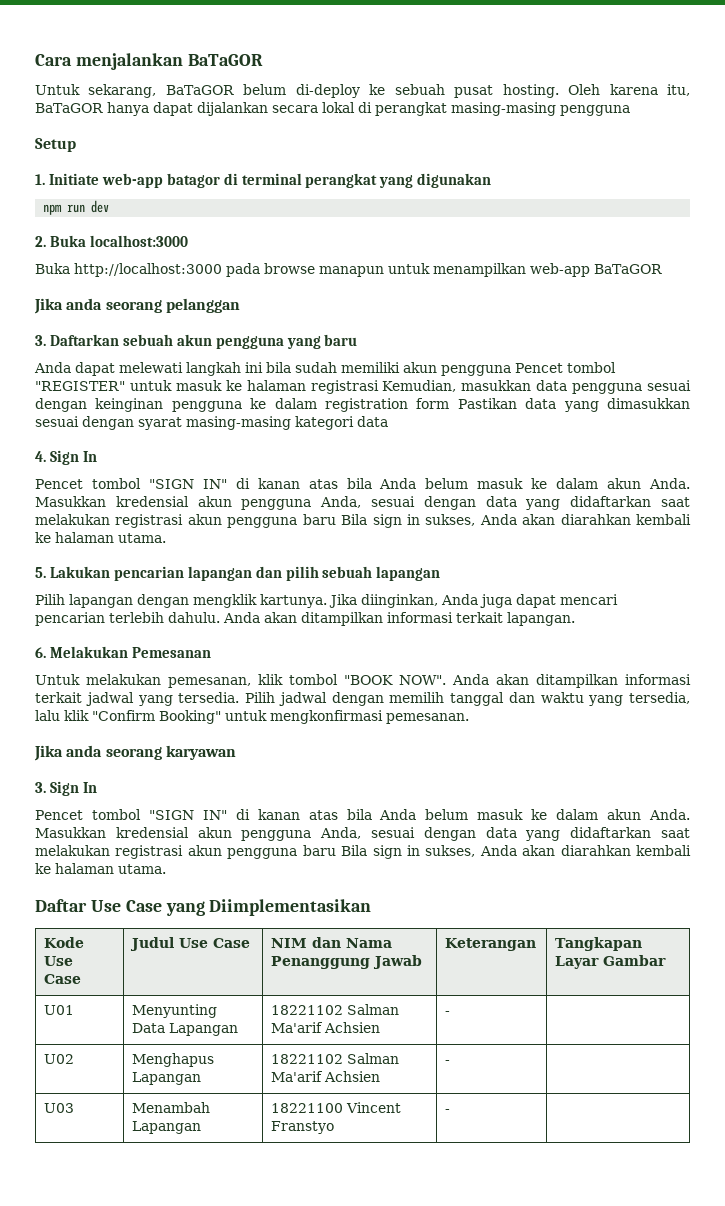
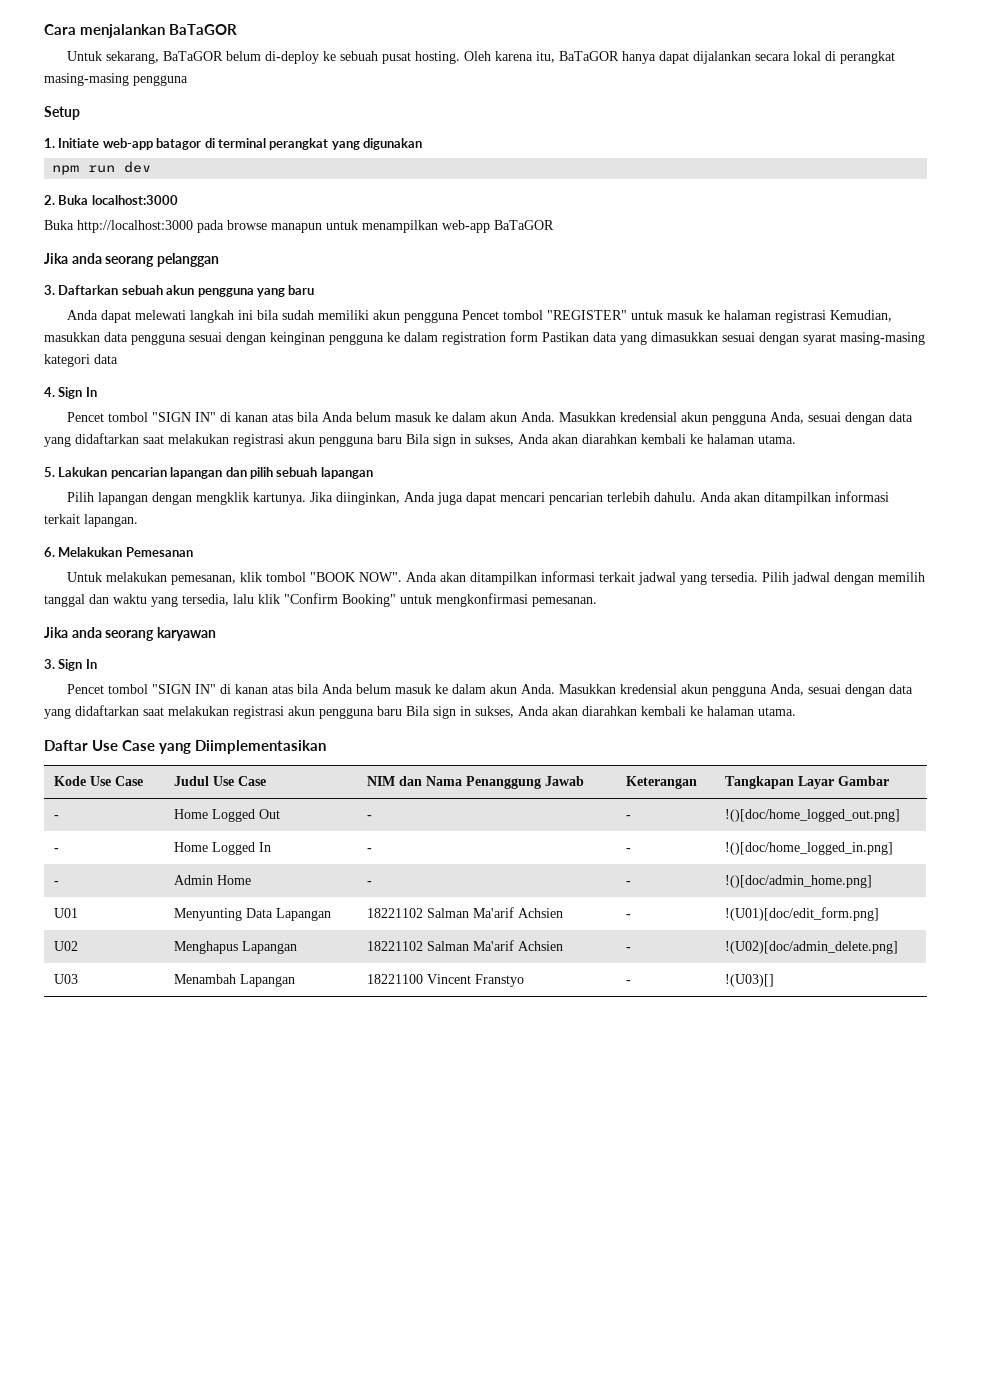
(667, 960) none -> [54,815,60,819] [174,809,281,822] [367,815,373,819] [626,815,632,819] [725,809,901,822] [54,848,60,852] [174,842,272,855] [367,848,373,852] [626,848,632,852] [725,842,894,855] [54,881,60,885] [174,875,252,885] [367,881,373,885] [626,881,632,885] [725,875,873,888] // - | Home Logged Out | - | - | !()[doc/home_logged_out.png] // - | Home Logged In | - | - | !()[doc/home_logged_in.png] // - | Admin Home | - | - | !()[doc/admin_home.png]
(451, 1013) none -> [725,907,880,921] !(U01)[doc/edit_form.png]
(451, 1062) none -> [725,941,899,954] !(U02)[doc/admin_delete.png]
(451, 1111) none -> [725,974,775,987] !(U03)[]

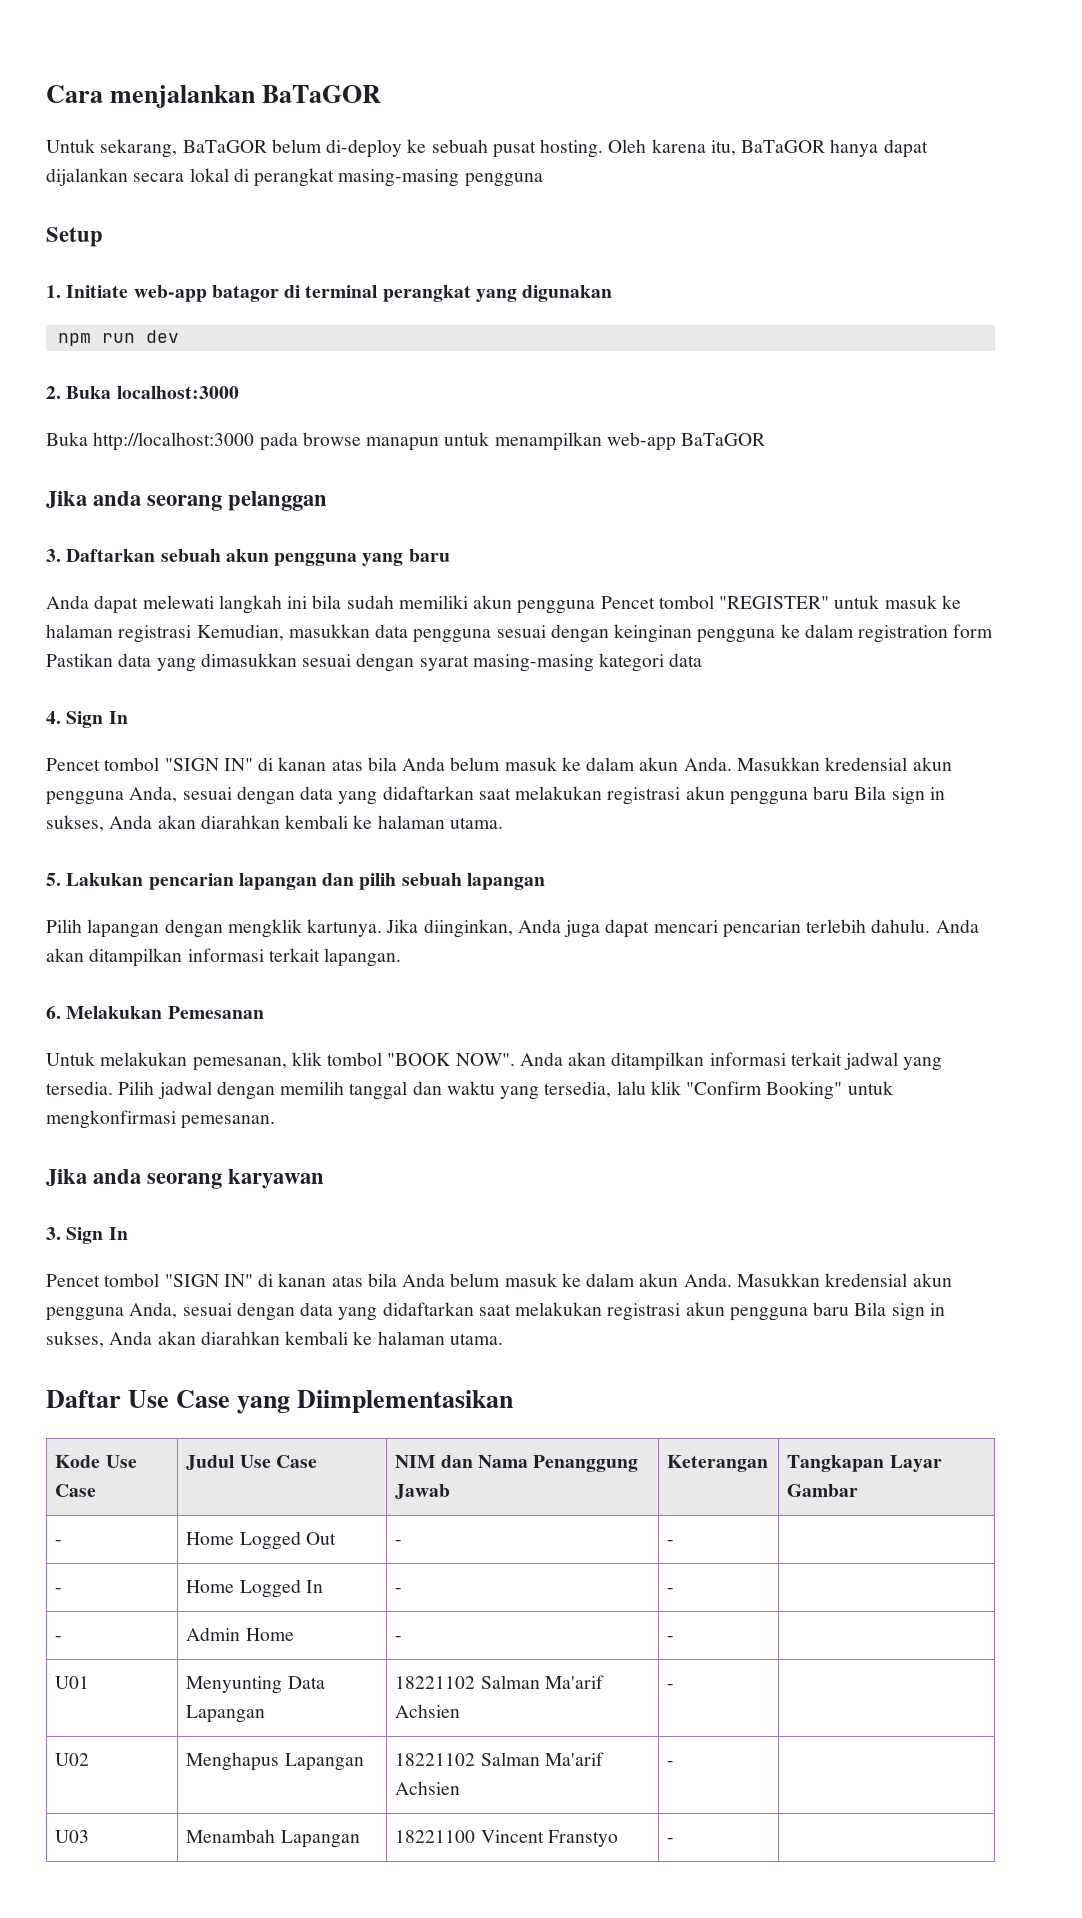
[725,809,901,822] !()[doc/home_logged_out.png] -> (675, 1542) none
[725,842,894,855] !()[doc/home_logged_in.png] -> (675, 1590) none
[725,875,873,888] !()[doc/admin_home.png] -> (675, 1638) none
[725,907,880,921] !(U01)[doc/edit_form.png] -> (675, 1686) none
[725,941,899,954] !(U02)[doc/admin_delete.png] -> (675, 1763) none
[725,974,775,987] !(U03)[] -> (675, 1840) none

